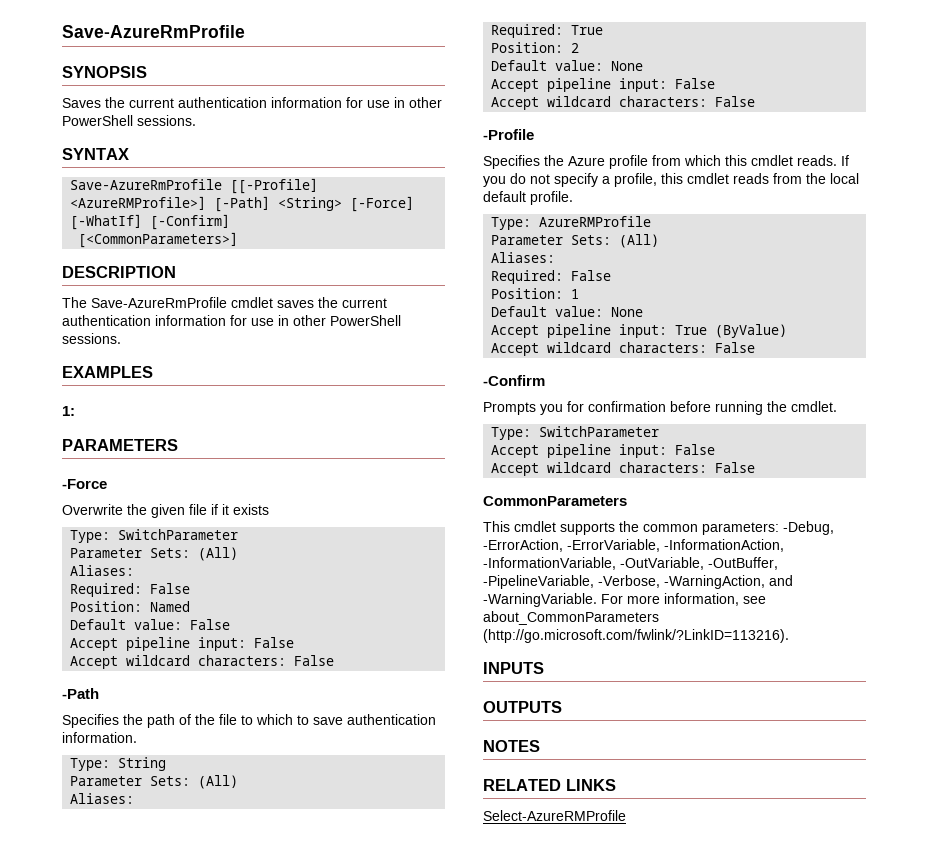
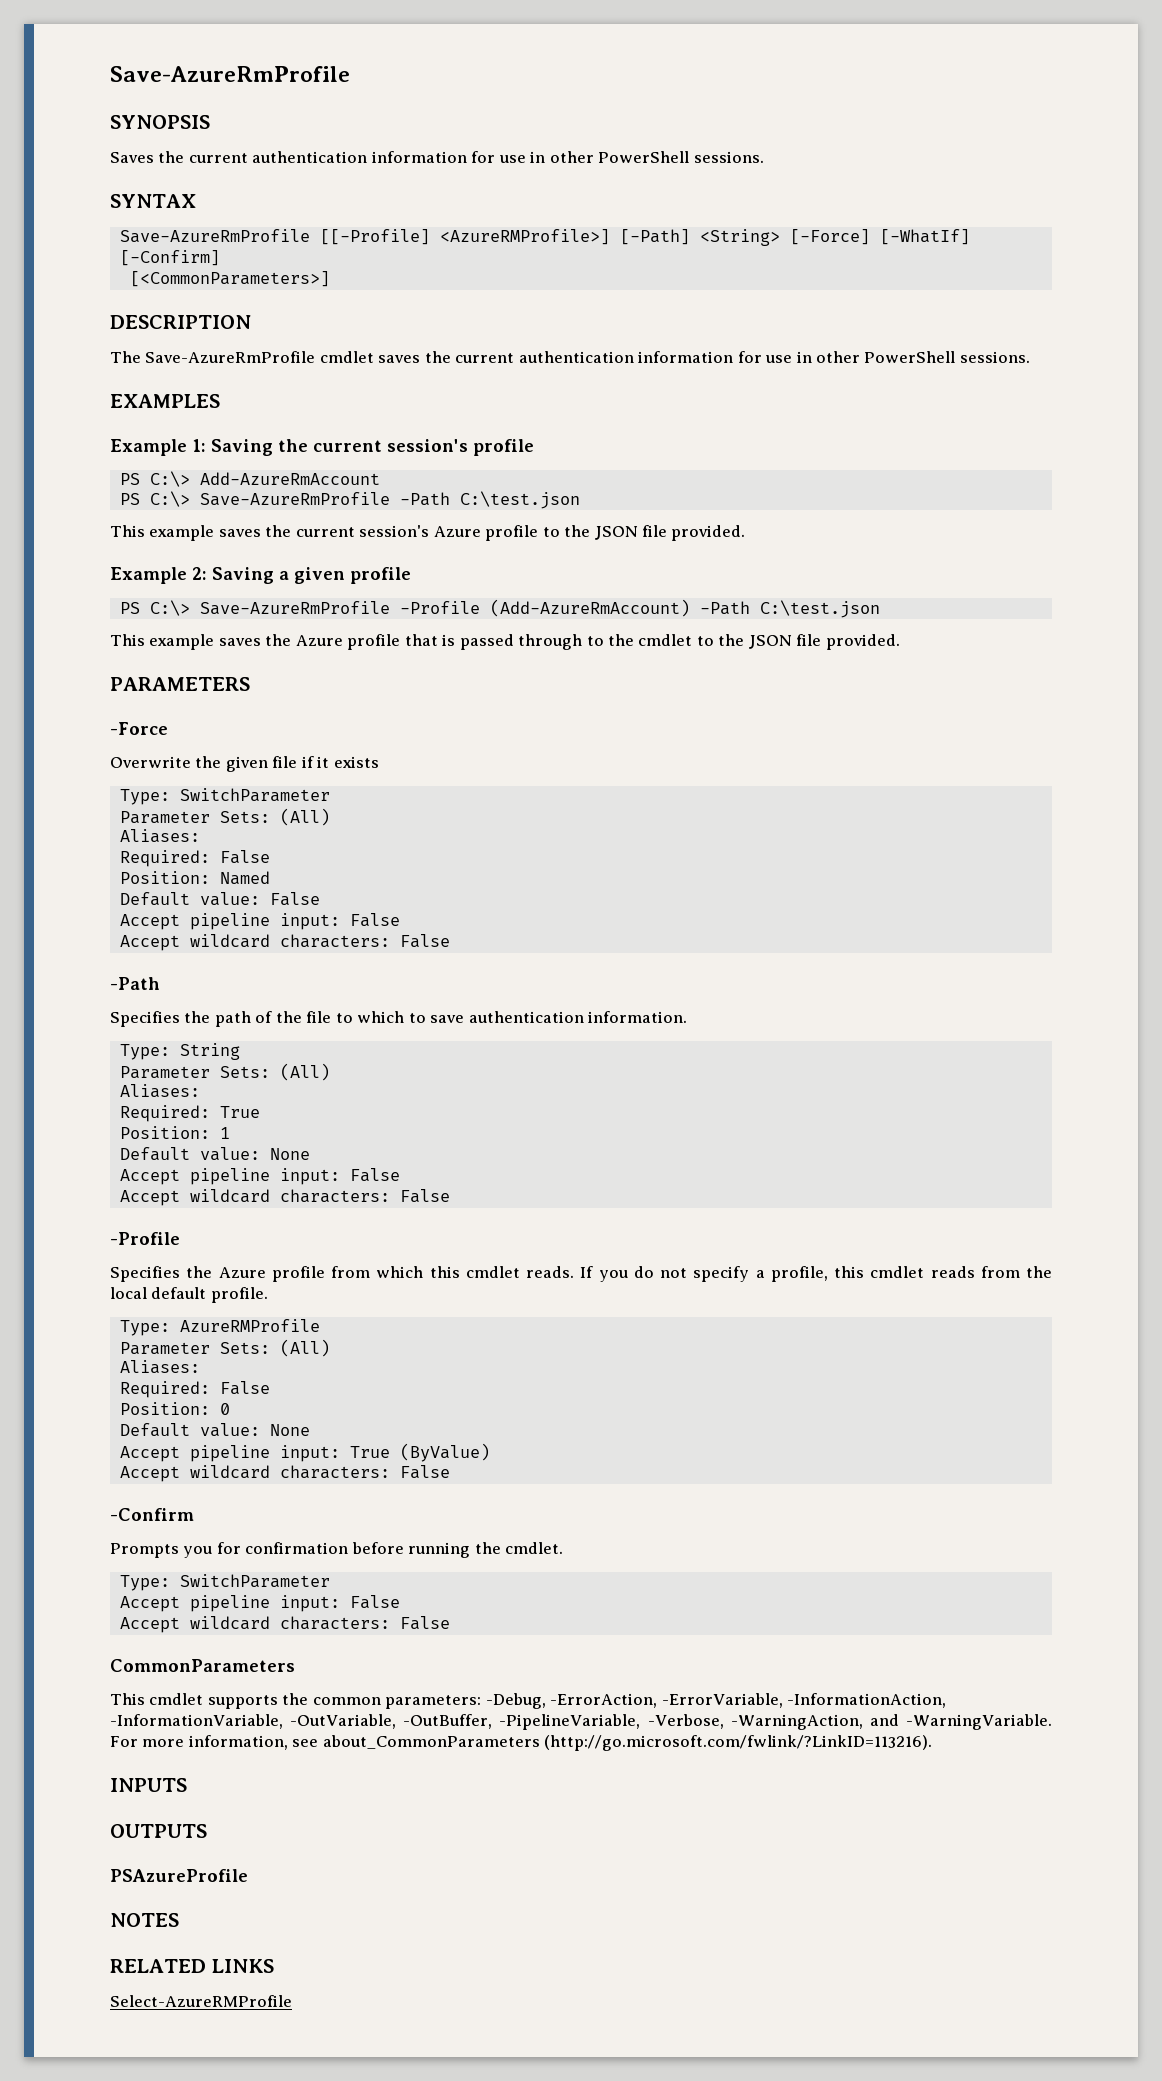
(153, 372) none -> [110,439,187,456] Example
(75, 411) none -> [211,439,534,456] [119,471,380,487] [119,491,580,509] [110,525,746,541] [110,567,411,584] [119,599,880,618] [110,634,900,650] Saving the current session's profile // PS C:\> Add-AzureRmAccount // PS C:\> Save-AzureRmProfile -Path C:\test.json // This example saves the current session's Azure profile to the JSON file provided. // Example 2: Saving a given profile // PS C:\> Save-AzureRmProfile -Profile (Add-AzureRmAccount) -Path C:\test.json // This example saves the Azure profile that is passed through to the cmdlet to the JSON file provided.
[571,43,580,53] 2 -> [219,1127,230,1139] 1
[571,289,580,299] 1 -> [219,1403,230,1415] 0
(562, 707) none -> [110,1869,248,1882] // PSAzureProfile

